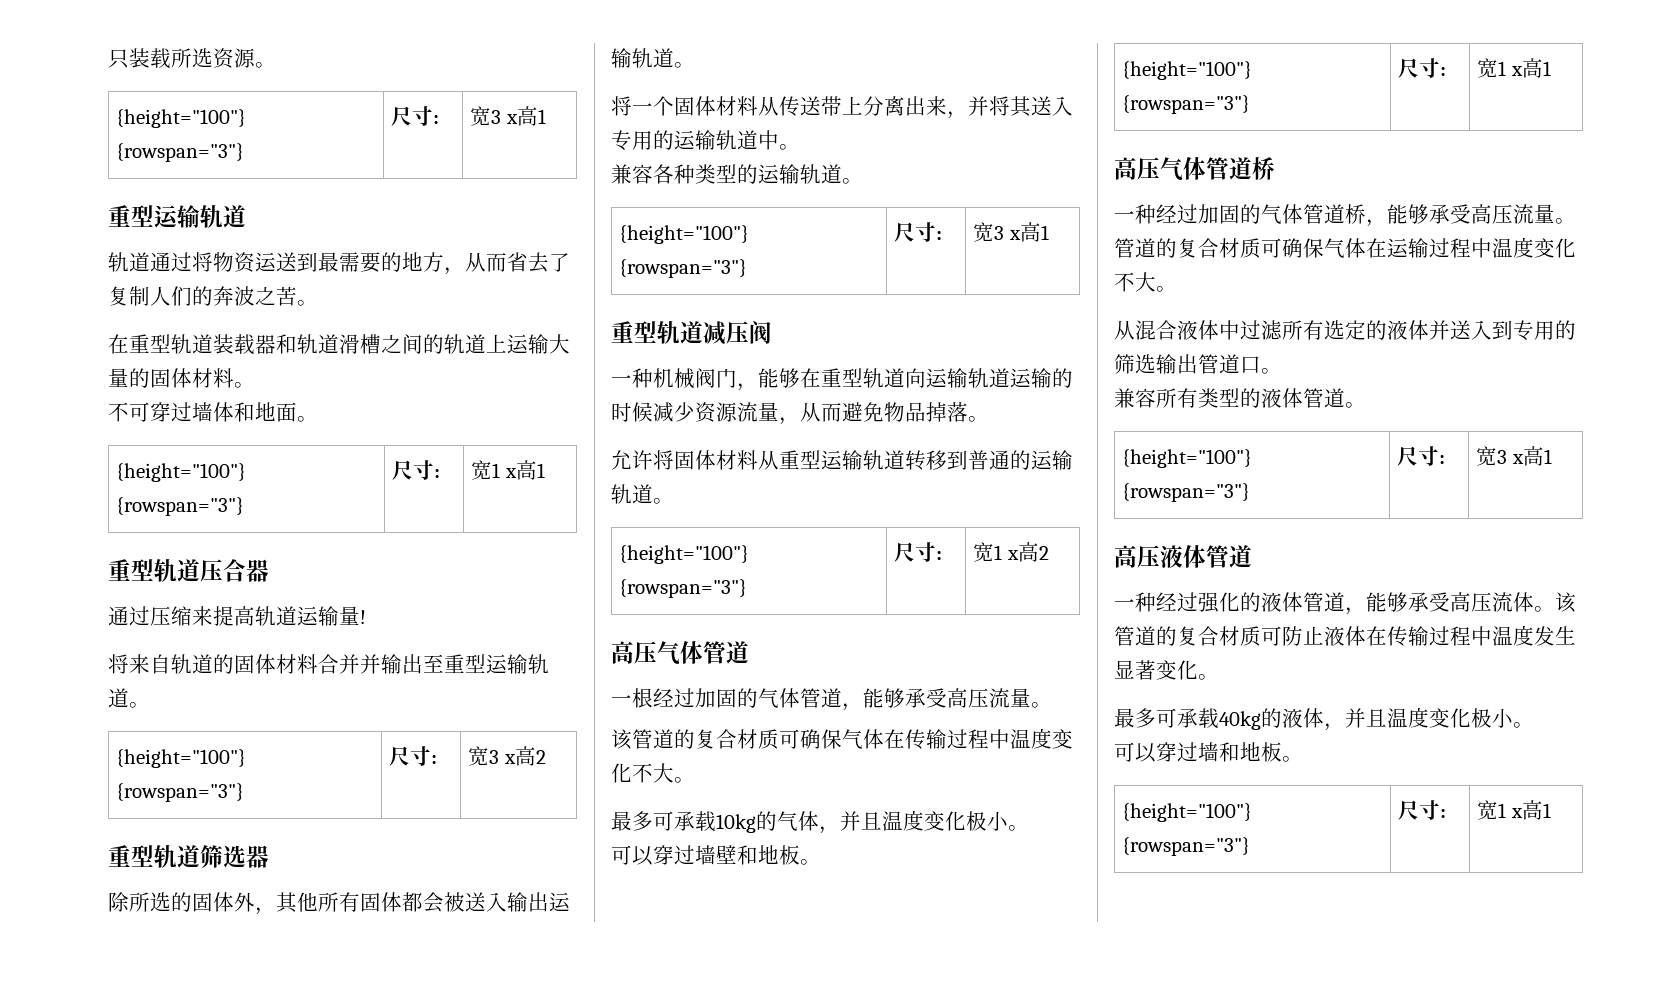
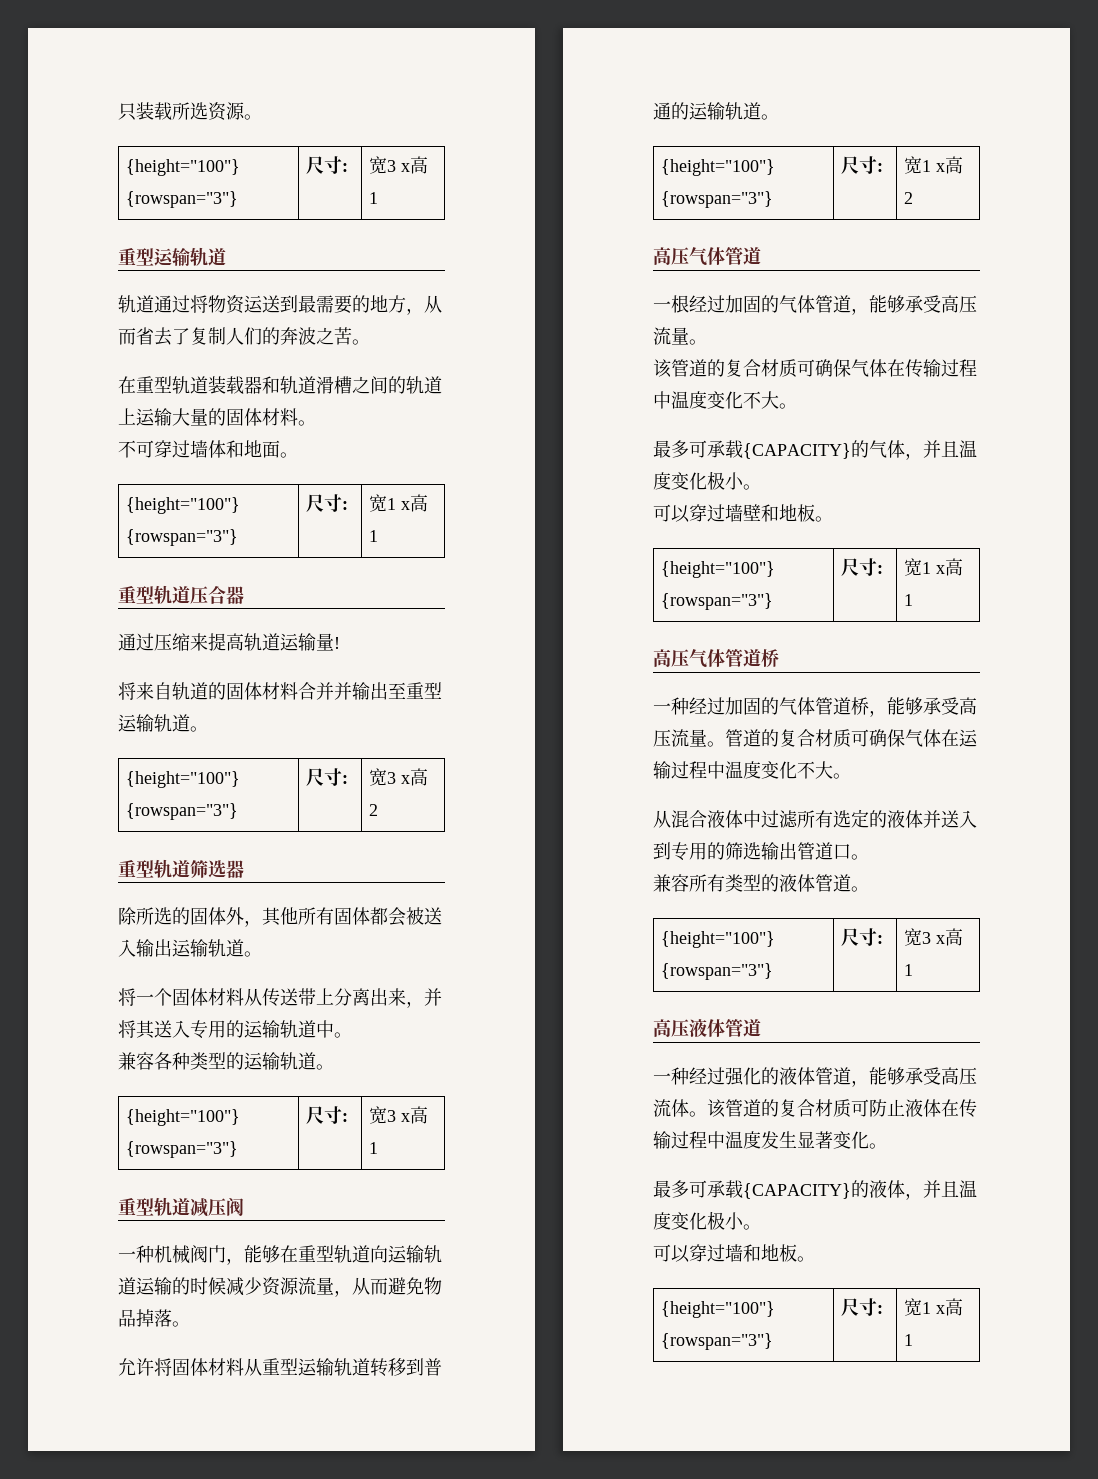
[716,814,756,833] 10kg -> [743,443,851,459] {CAPACITY}
[1219,711,1261,730] 40kg -> [743,1183,851,1199] {CAPACITY}

